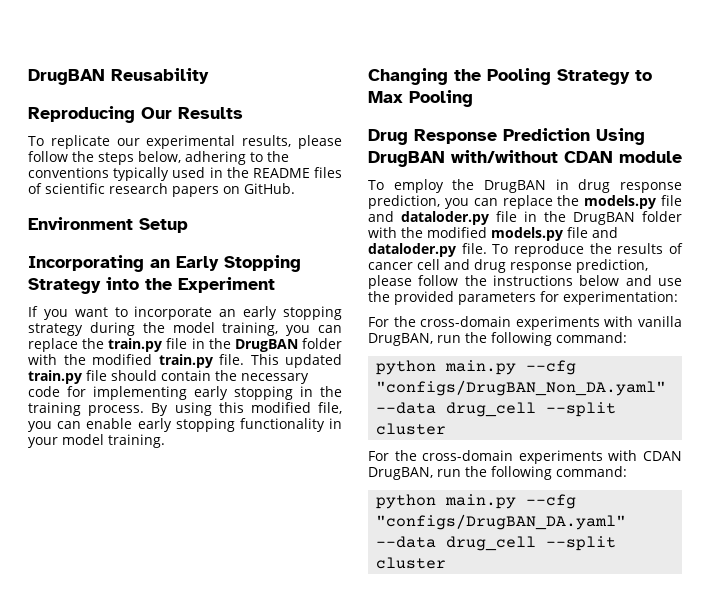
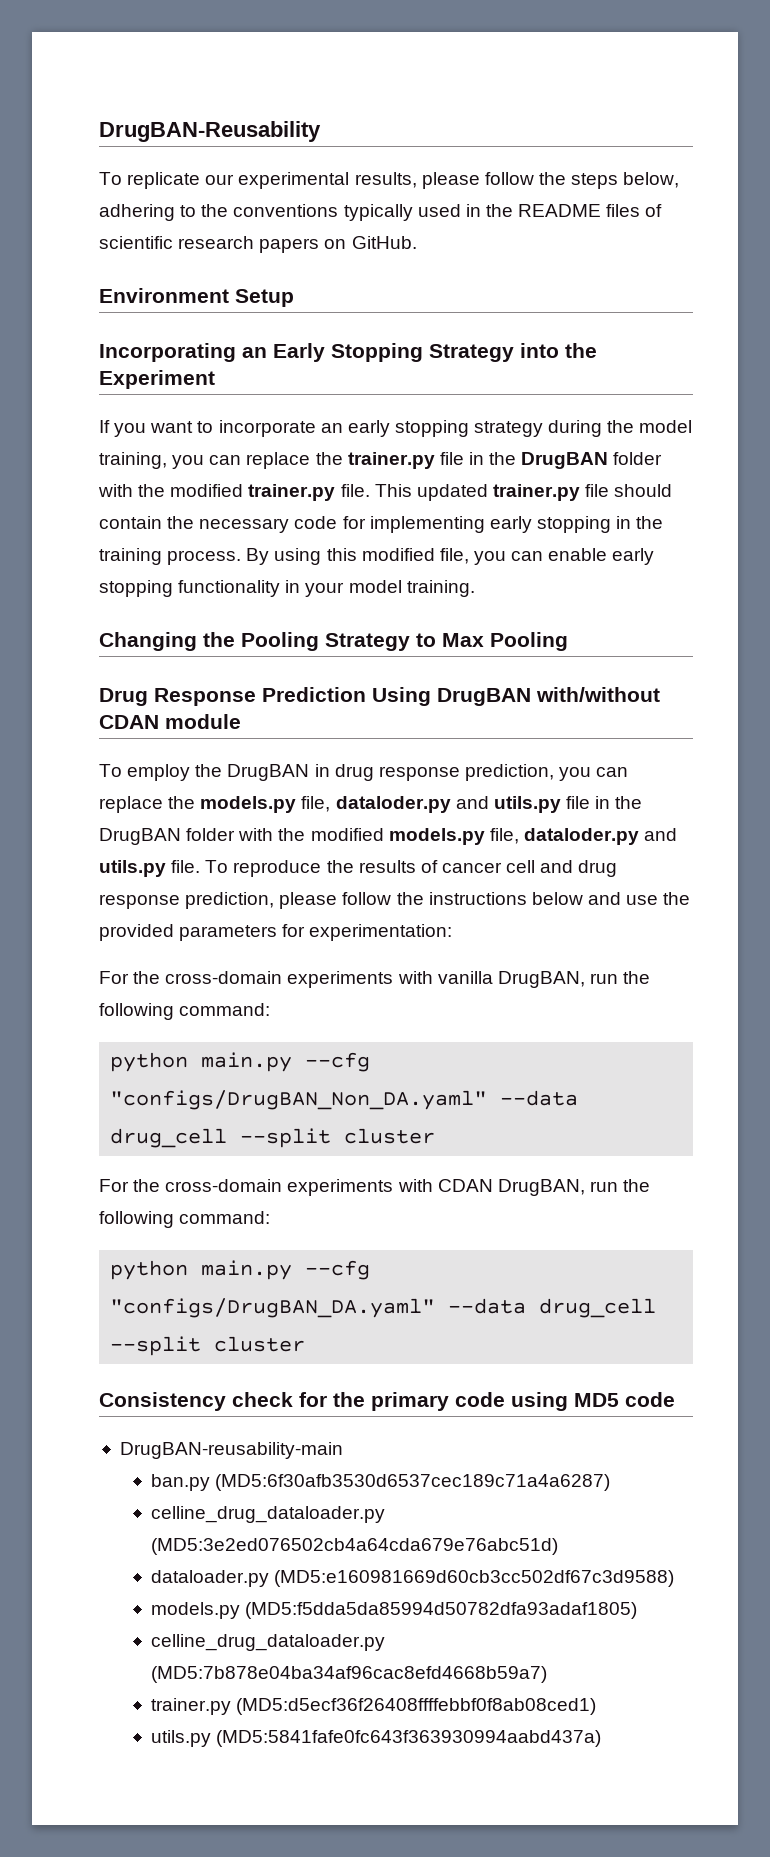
[28,68,209,85] [28,106,243,123] DrugBAN Reusability // Reproducing Our Results -> [99,121,321,142] DrugBAN-Reusability
[108,338,342,352] [28,354,213,368] train.py file in the DrugBAN folder with the modified train.py -> [347,452,663,469] [98,484,336,501] trainer.py file in the DrugBAN folder with the modified trainer.py
[28,370,82,384] train.py -> [492,484,580,501] trainer.py
[661,195,682,206] [368,211,489,225] file and dataloder.py -> [301,796,561,813] file, dataloder.py and utils.py
[567,227,618,238] [368,243,456,257] file and dataloder.py -> [489,828,678,845] [99,860,166,877] file, dataloder.py and utils.py
(447, 563) none -> [99,1392,675,1411] [119,1442,343,1459] [150,1474,611,1491] [150,1506,385,1523] [150,1538,558,1555] [150,1570,675,1587] [150,1602,638,1619] [150,1634,385,1651] [150,1666,547,1683] [150,1698,597,1715] [150,1730,602,1747] // Consistency check for the primary code using MD5 code // DrugBAN-reusability-main // ban.py (MD5:6f30afb3530d6537cec189c71a4a6287) // celline_drug_dataloader.py (MD5:3e2ed076502cb4a64cda679e76abc51d) // dataloader.py (MD5:e160981669d60cb3cc502df67c3d9588) // models.py (MD5:f5dda5da85994d50782dfa93adaf1805) // celline_drug_dataloader.py (MD5:7b878e04ba34af96cac8efd4668b59a7) // trainer.py (MD5:d5ecf36f26408ffffebbf0f8ab08ced1) // utils.py (MD5:5841fafe0fc643f363930994aabd437a)

